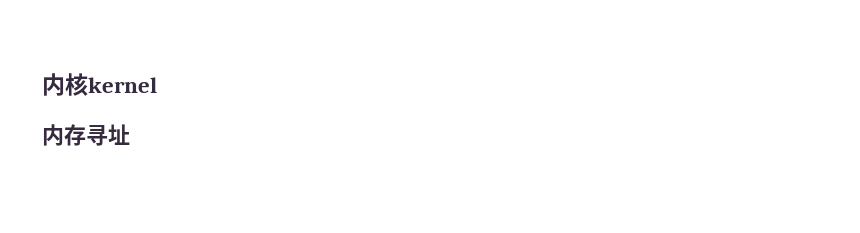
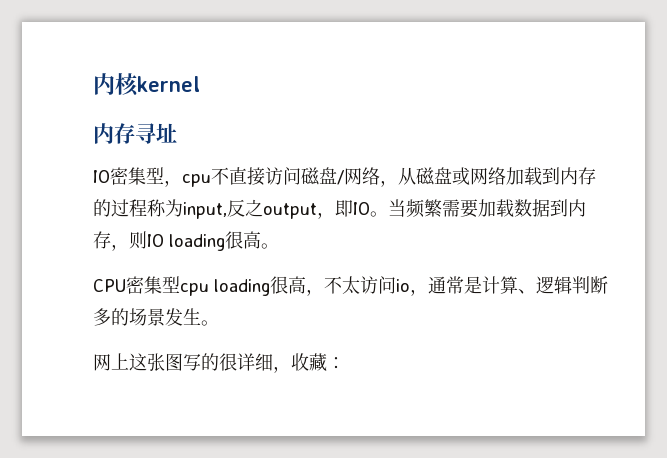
(130, 134) none -> [93,167,596,187] [93,199,586,219] [93,231,279,251] [93,276,608,296] [93,308,219,326] [93,353,345,373] // IO密集型，cpu不直接访问磁盘/网络，从磁盘或网络加载到内存的过程称为input,反之output，即IO。当频繁需要加载数据到内存，则IO loading很高。 // CPU密集型cpu loading很高，不太访问io，通常是计算、逻辑判断多的场景发生。 // 网上这张图写的很详细，收藏：

